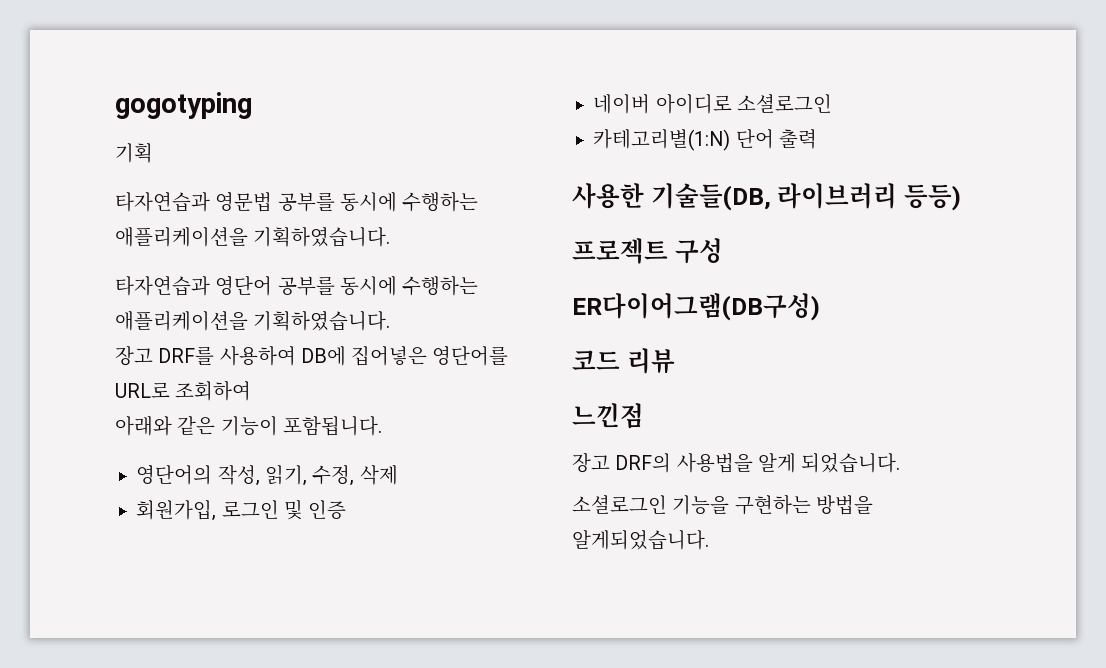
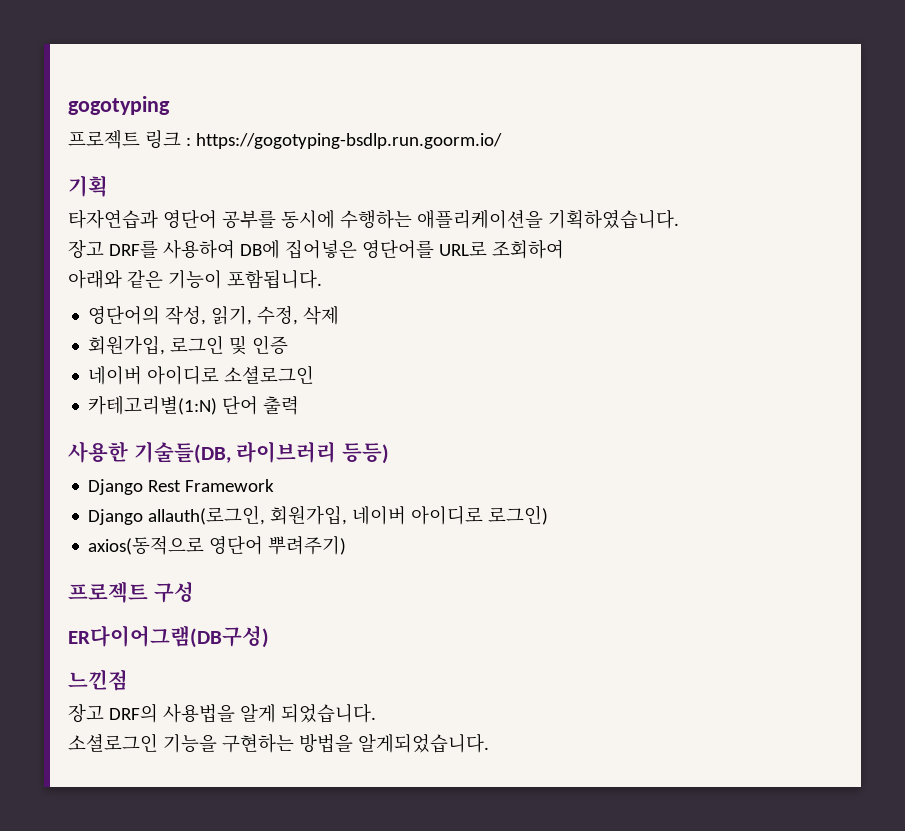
[115,143,153,163] [115,192,479,212] [115,227,391,247] 기획 // 타자연습과 영문법 공부를 동시에 수행하는 애플리케이션을 기획하였습니다. -> [68,130,502,149] [68,175,108,197] 프로젝트 링크 : https://gogotyping-bsdlp.run.goorm.io/ // 기획
(961, 197) none -> [88,479,275,495] [88,505,549,525] [88,536,347,555] // Django Rest Framework // Django allauth(로그인, 회원가입, 네이버 아이디로 로그인) // axios(동적으로 영단어 뿌려주기)
[572,348,675,374] // 코드 리뷰 -> (269, 636) none

